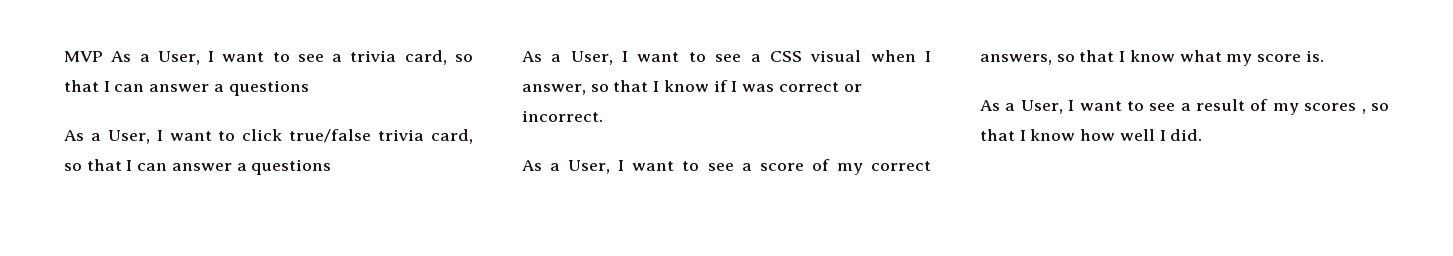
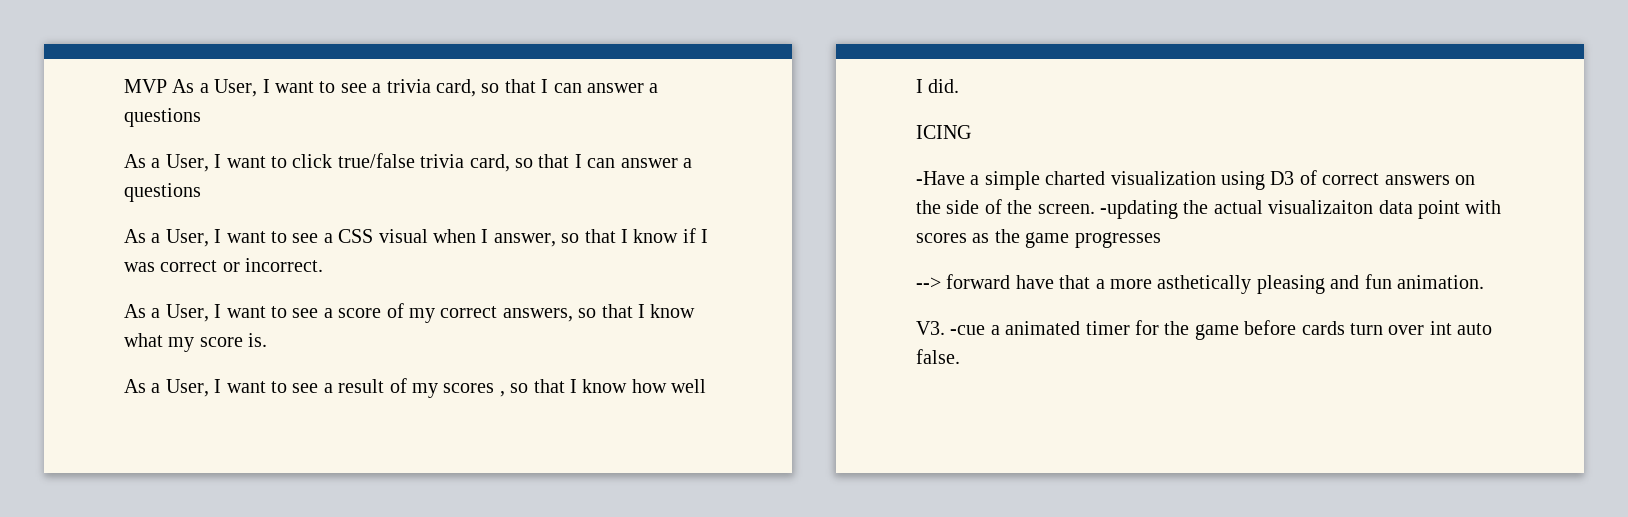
(1203, 135) none -> [916,125,971,139] [916,170,1475,190] [916,199,1502,219] [916,229,1161,248] [916,274,1484,294] [916,320,1493,340] [916,349,960,364] // ICING // -Have a simple charted visualization using D3 of correct answers on the side of the screen. -updating the actual visualizaiton data point with scores as the game progresses // --> forward have that a more asthetically pleasing and fun animation. // V3. -cue a animated timer for the game before cards turn over int auto false.

